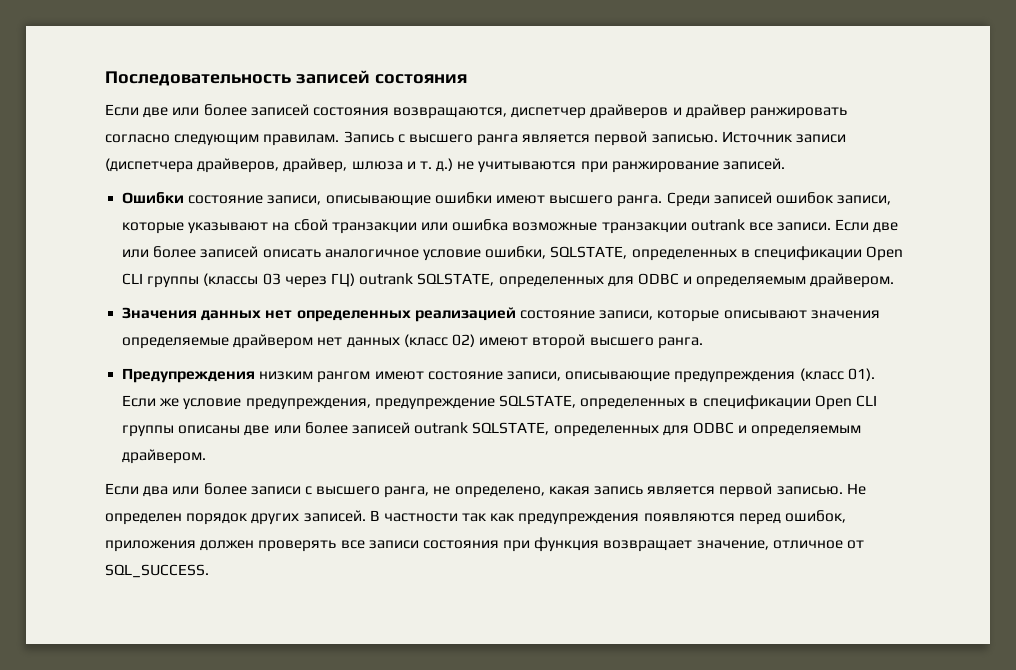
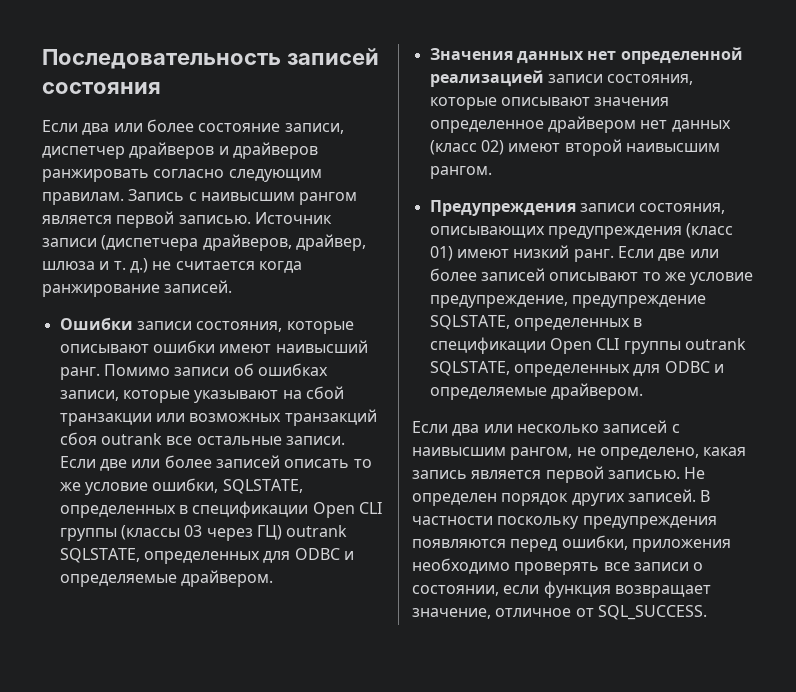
[143,104,508,119] две или более записей состояния возвращаются, -> [82,119,344,135] два или более состояние записи,
[685,104,746,119] драйвер -> [232,142,318,159] драйверов
[408,134,519,146] высшего ранга -> [200,192,358,205] наивысшим рангом
[478,161,608,173] учитываются при -> [175,261,302,273] считается когда
[188,192,834,207] состояние записи, описывающие ошибки имеют высшего ранга. Среди записей ошибок -> [136,321,354,334] [59,340,368,353] [59,363,328,380] записи состояния, которые описывают ошибки имеют наивысший ранг. Помимо записи об ошибках
[452,219,687,234] ошибка возможные транзакции -> [189,409,377,426] [59,432,97,445] возможных транзакций сбоя
(773, 226) none -> [196,436,282,445] остальные
[324,249,419,258] аналогичное -> [353,459,372,468] [59,482,81,491] то же
[696,276,807,288] определяемым -> [59,574,177,587] определяемые
[296,307,654,322] определенных реализацией состояние записи, -> [620,47,743,64] [429,70,694,87] определенной реализацией записи состояния,
[122,337,230,349] определяемые -> [429,120,544,133] определенное
[589,337,703,349] высшего ранга. -> [625,143,720,152] [429,166,492,179] наивысшим рангом.
[259,368,875,383] [122,395,371,410] низким рангом имеют состояние записи, описывающие предупреждения (класс 01). Если же условие предупреждения, -> [579,203,726,214] [429,223,734,239] [429,245,719,262] [429,268,754,285] [429,295,568,308] записи состояния, описывающих предупреждения (класс 01) имеют низкий ранг. Если две или более записей описывают то же условие предупреждение,
[178,422,862,437] описаны две или более записей outrank SQLSTATE, определенных для ODBC и определяемым -> [684,338,746,350] [429,361,724,377] [429,387,547,400] outrank SQLSTATE, определенных для ODBC и определяемые
[203,483,430,498] более записи с высшего ранга, -> [516,420,680,433] [412,447,573,460] несколько записей с наивысшим рангом,
[462,513,516,522] так как -> [497,516,580,529] поскольку
[785,510,847,523] [105,540,531,552] ошибок, приложения должен проверять все записи состояния при -> [561,535,731,552] [412,558,704,575] [412,585,540,596] ошибки, приложения необходимо проверять все записи о состоянии, если

